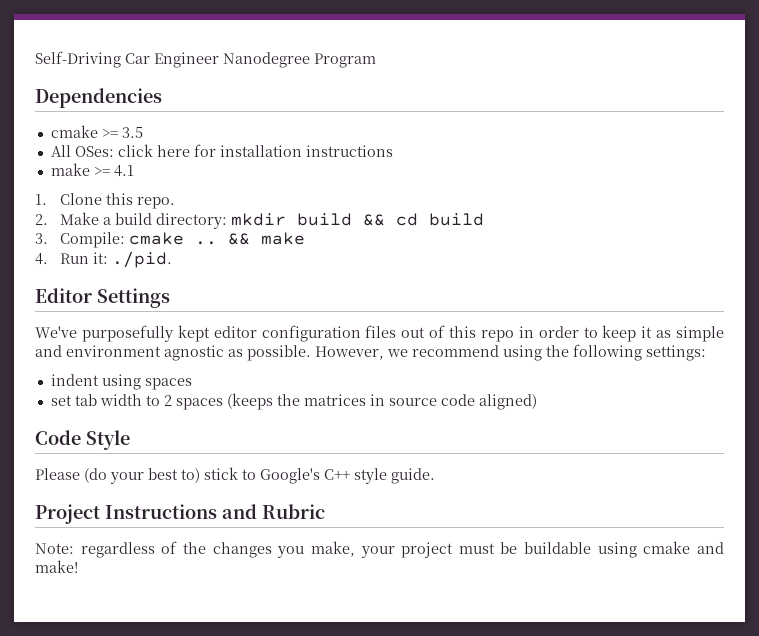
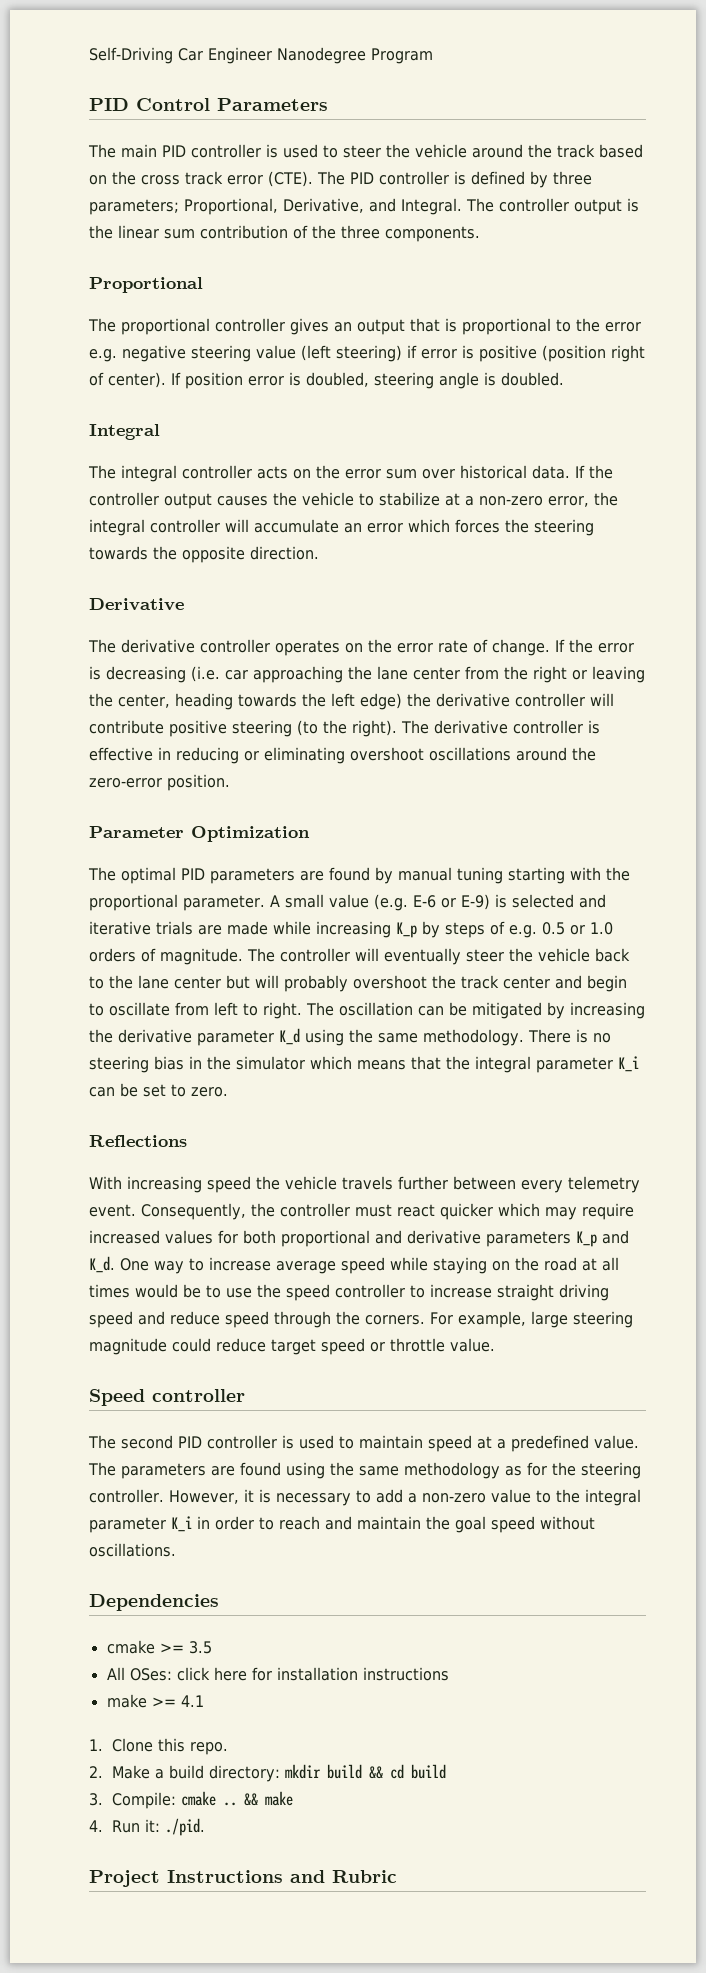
(376, 60) none -> [89,98,328,111] [88,144,643,158] [89,171,592,188] [89,198,639,215] [89,225,480,242] [89,277,203,293] [88,318,641,335] [89,345,645,362] [89,372,564,389] [89,424,160,440] [88,465,613,482] [89,492,618,509] [89,519,594,536] [89,546,319,563] [89,598,184,611] [88,639,634,656] [89,666,645,683] [89,693,614,710] [89,720,600,737] [89,747,596,764] [89,774,230,791] [89,826,310,842] [88,867,630,884] [89,894,606,911] [89,921,613,938] [89,948,630,965] [89,975,627,992] [89,1002,645,1019] [89,1028,611,1046] [89,1056,639,1073] [89,1083,228,1097] [89,1135,187,1147] [89,1176,640,1193] [89,1203,634,1220] [89,1230,629,1247] [89,1256,619,1274] [89,1284,609,1301] [89,1311,633,1328] [89,1338,495,1355] [89,1389,245,1406] [88,1435,639,1452] [88,1462,641,1479] [89,1489,641,1506] [89,1516,595,1533] [89,1543,176,1557] // PID Control Parameters // The main PID controller is used to steer the vehicle around the track based on the cross track error (CTE). The PID controller is defined by three parameters; Proportional, Derivative, and Integral. The controller output is the linear sum contribution of the three components. // Proportional // The proportional controller gives an output that is proportional to the error e.g. negative steering value (left steering) if error is positive (position right of center). If position error is doubled, steering angle is doubled. // Integral // The integral controller acts on the error sum over historical data. If the controller output causes the vehicle to stabilize at a non-zero error, the integral controller will accumulate an error which forces the steering towards the opposite direction. // Derivative // The derivative controller operates on the error rate of change. If the error is decreasing (i.e. car approaching the lane center from the right or leaving the center, heading towards the left edge) the derivative controller will contribute positive steering (to the right). The derivative controller is effective in reducing or eliminating overshoot oscillations around the zero-error position. // Parameter Optimization // The optimal PID parameters are found by manual tuning starting with the proportional parameter. A small value (e.g. E-6 or E-9) is selected and iterative trials are made while increasing K_p by steps of e.g. 0.5 or 1.0 orders of magnitude. The controller will eventually steer the vehicle back to the lane center but will probably overshoot the track center and begin to oscillate from left to right. The oscillation can be mitigated by increasing the derivative parameter K_d using the same methodology. There is no steering bias in the simulator which means that the integral parameter K_i can be set to zero. // Reflections // With increasing speed the vehicle travels further between every telemetry event. Consequently, the controller must react quicker which may require increased values for both proportional and derivative parameters K_p and K_d. One way to increase average speed while staying on the road at all times would be to use the speed controller to increase straight driving speed and reduce speed through the corners. For example, large steering magnitude could reduce target speed or throttle value. // Speed controller // The second PID controller is used to maintain speed at a predefined value. The parameters are found using the same methodology as for the steering controller. However, it is necessary to add a non-zero value to the integral parameter K_i in order to reach and maintain the goal speed without oscillations.
[35,288,170,308] [35,325,724,342] [35,344,706,361] [50,374,192,390] [50,393,537,410] [35,430,130,450] [35,467,435,484] [35,504,325,524] [35,541,724,558] [35,560,78,573] Editor Settings // We've purposefully kept editor configuration files out of this repo in order to keep it as simple and environment agnostic as possible. However, we recommend using the following settings: // indent using spaces // set tab width to 2 spaces (keeps the matrices in source code aligned) // Code Style // Please (do your best to) stick to Google's C++ style guide. // Project Instructions and Rubric // Note: regardless of the changes you make, your project must be buildable using cmake and make! -> [89,1870,397,1887] Project Instructions and Rubric

